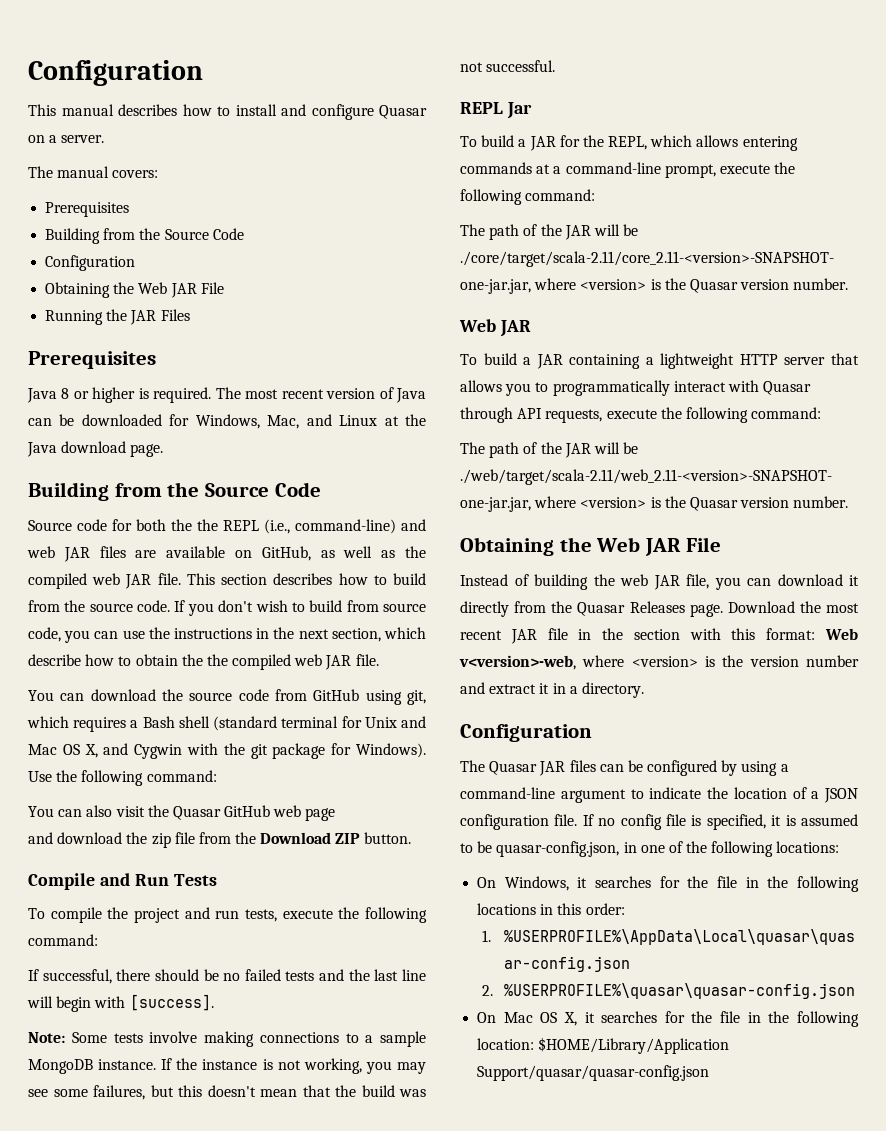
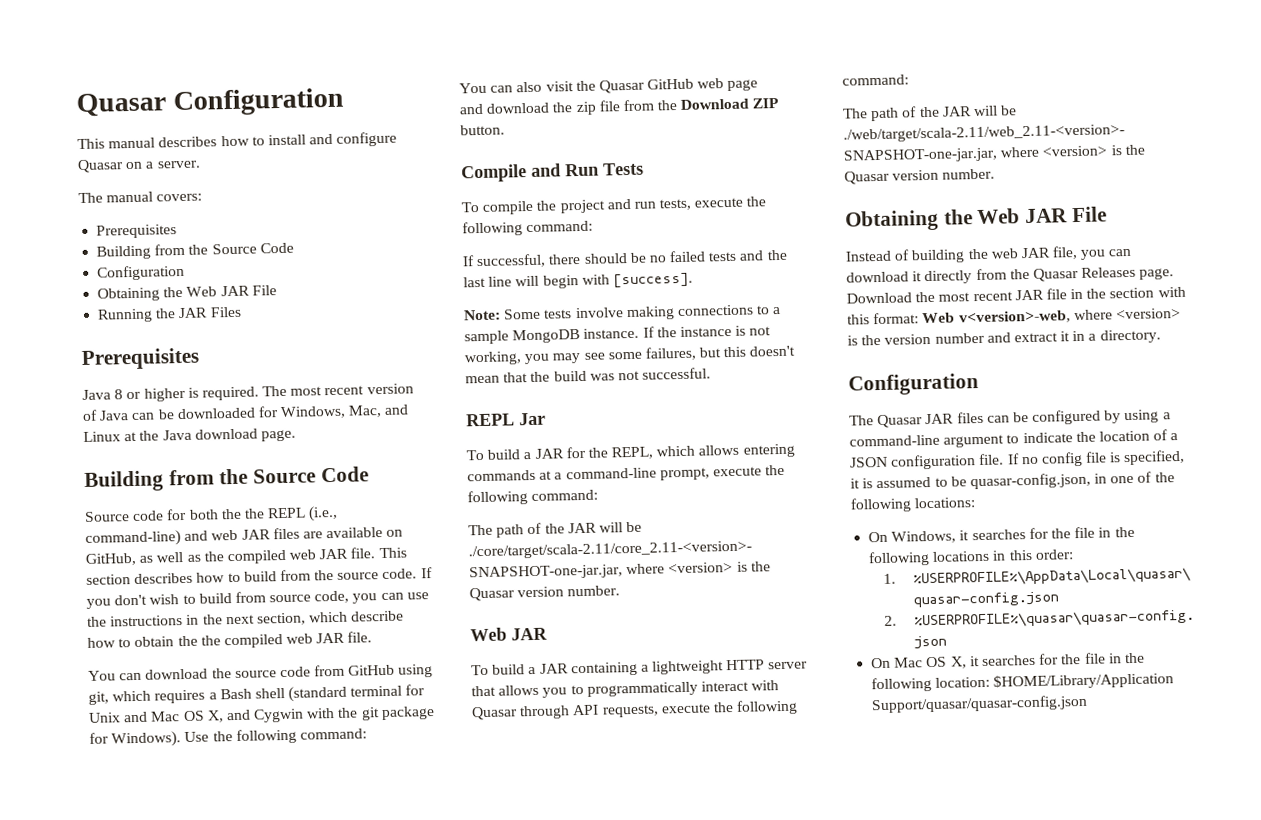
(28, 73) none -> [76,92,166,118] Quasar

